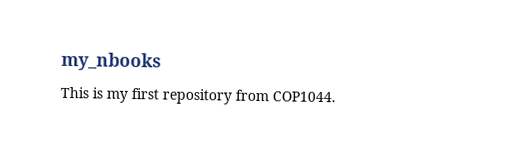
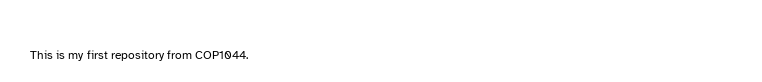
[61,51,162,72] my_nbooks // -> (30, 54) none

